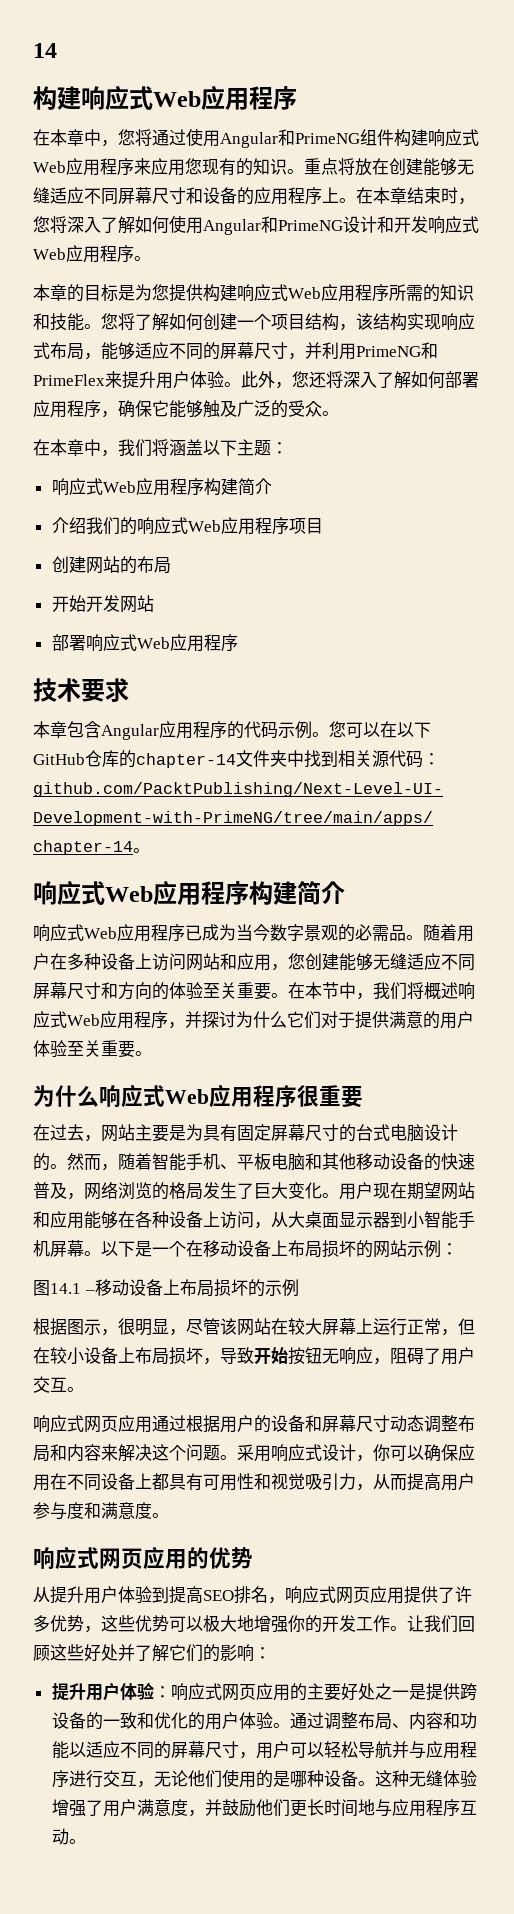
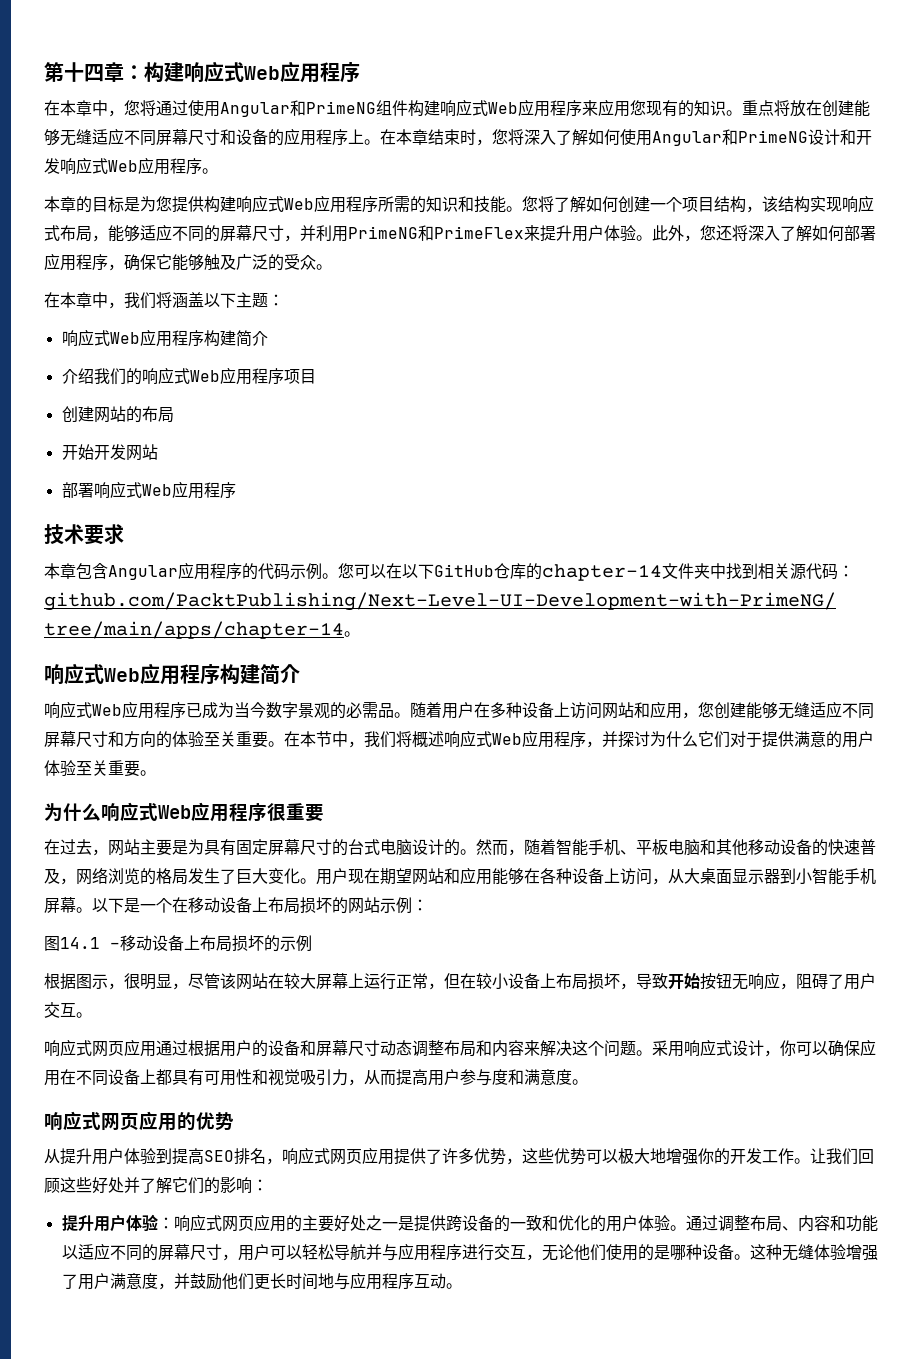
[33,43,57,58] 14 // -> [44,62,144,82] 第十四章：

